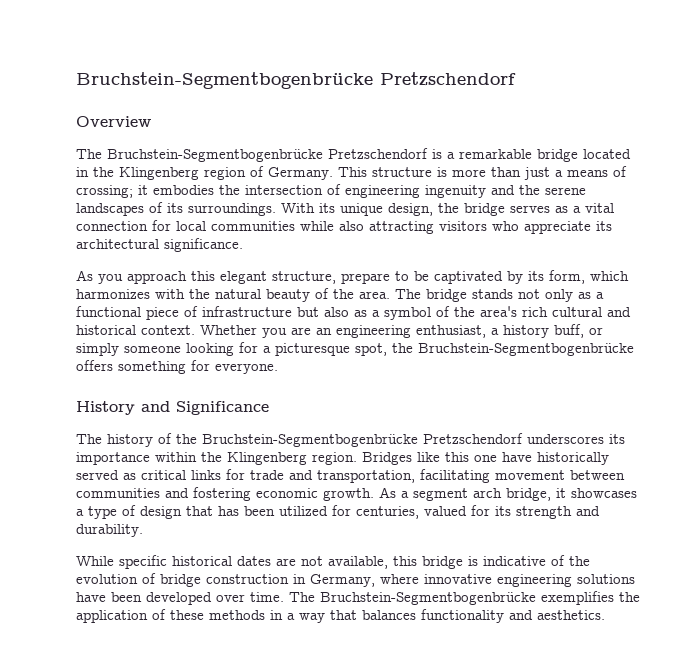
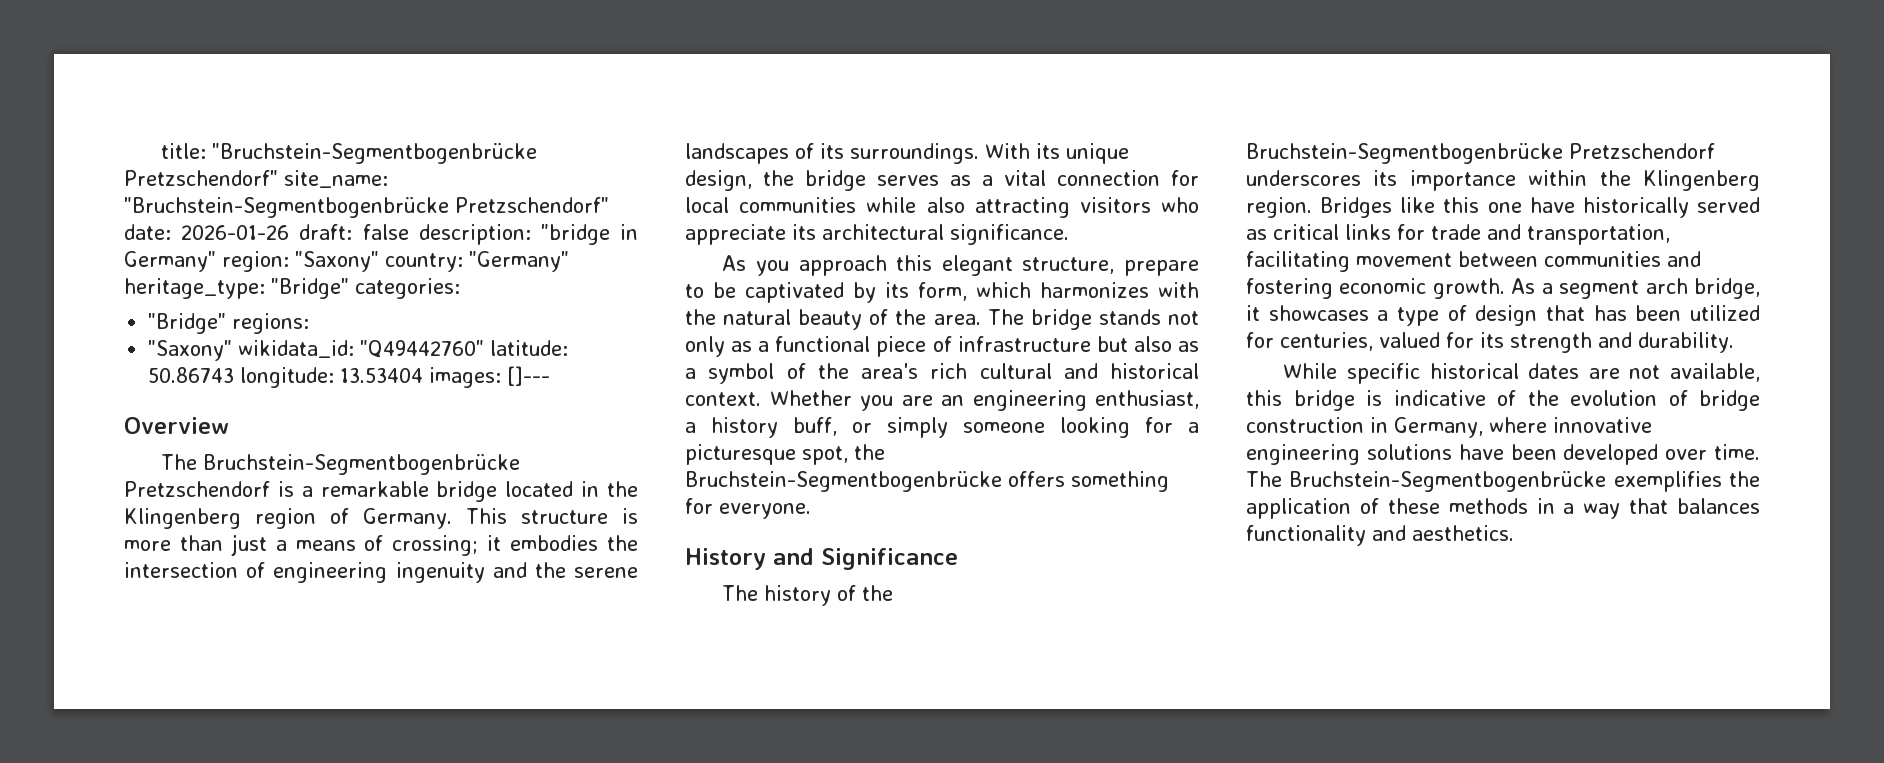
[76,72,516,89] Bruchstein-Segmentbogenbrücke Pretzschendorf -> [161,143,538,164] [124,170,388,188] [124,197,609,218] [124,224,638,245] [124,251,569,272] [124,278,460,299] [148,313,310,334] [148,340,569,361] [148,366,551,388] title: "Bruchstein-Segmentbogenbrücke Pretzschendorf" site_name: "Bruchstein-Segmentbogenbrücke Pretzschendorf" date: 2026-01-26 draft: false description: "bridge in Germany" region: "Saxony" country: "Germany" heritage_type: "Bridge" categories: // "Bridge" regions: // "Saxony" wikidata_id: "Q49442760" latitude: 50.86743 longitude: 13.53404 images: []---

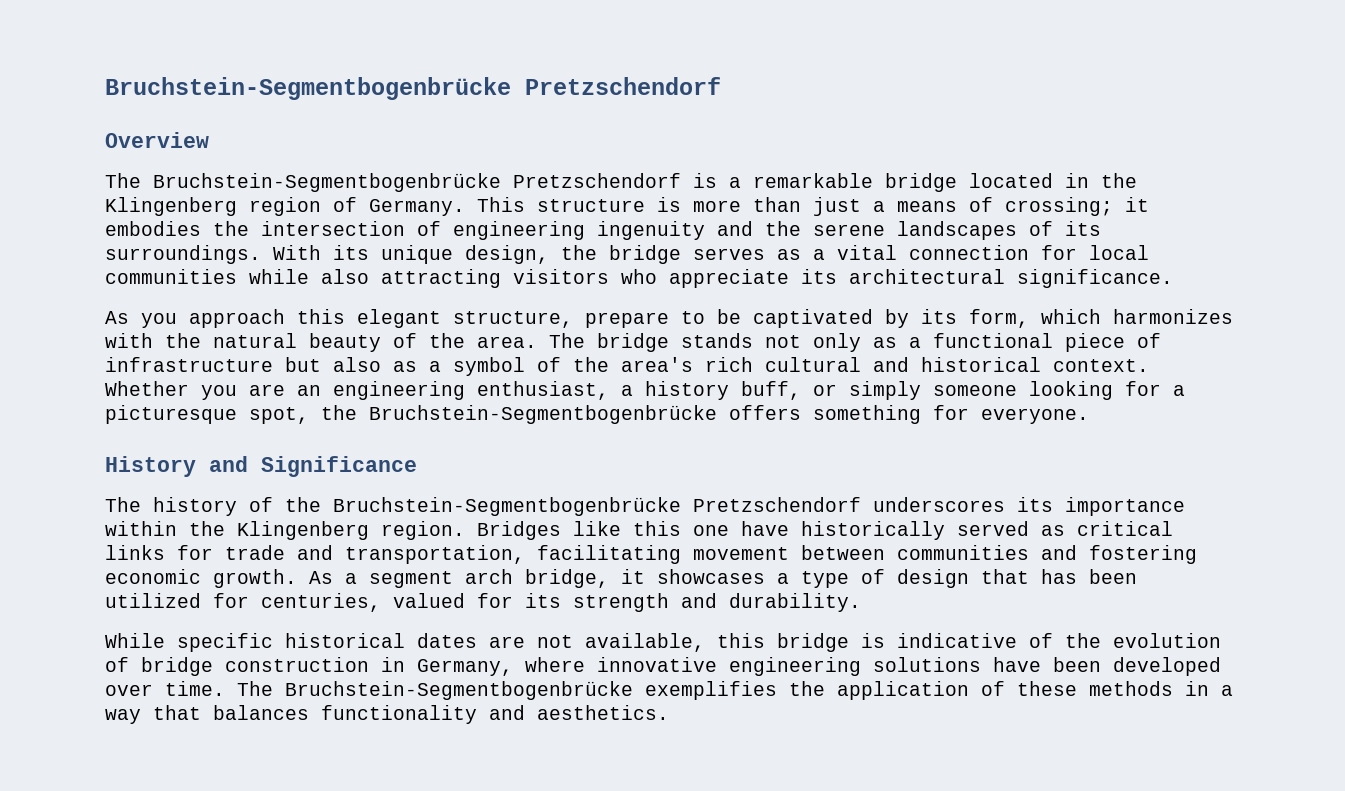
[161,143,538,164] [124,170,388,188] [124,197,609,218] [124,224,638,245] [124,251,569,272] [124,278,460,299] [148,313,310,334] [148,340,569,361] [148,366,551,388] title: "Bruchstein-Segmentbogenbrücke Pretzschendorf" site_name: "Bruchstein-Segmentbogenbrücke Pretzschendorf" date: 2026-01-26 draft: false description: "bridge in Germany" region: "Saxony" country: "Germany" heritage_type: "Bridge" categories: // "Bridge" regions: // "Saxony" wikidata_id: "Q49442760" latitude: 50.86743 longitude: 13.53404 images: []--- -> [105,77,721,100] Bruchstein-Segmentbogenbrücke Pretzschendorf

